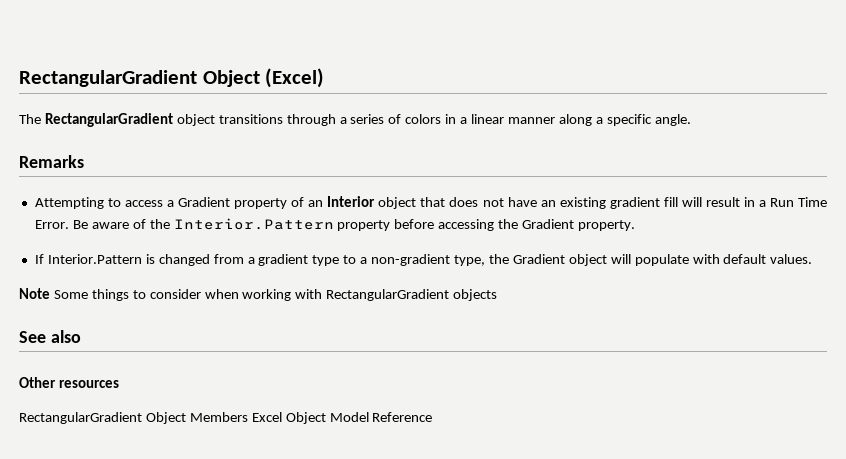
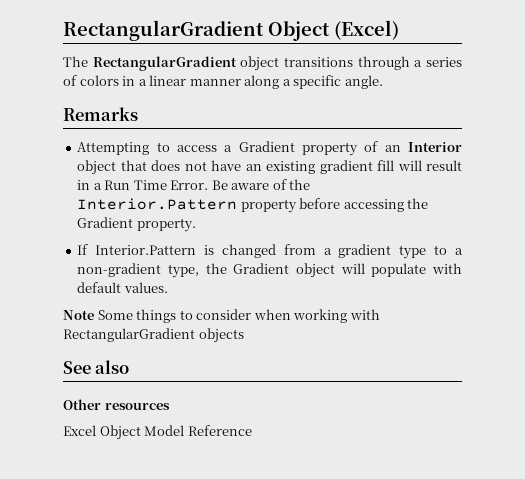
[19,412,248,424] RectangularGradient Object Members -> (170, 406) none

